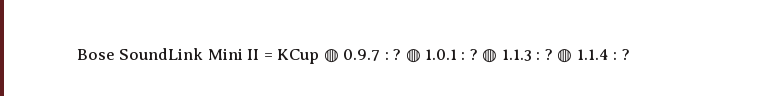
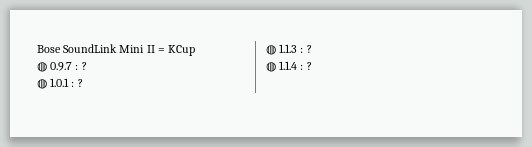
(320, 56) none -> (196, 50) //
(402, 54) none -> (87, 66) //
(478, 54) none -> (83, 83) //
(553, 54) none -> (312, 49) //

